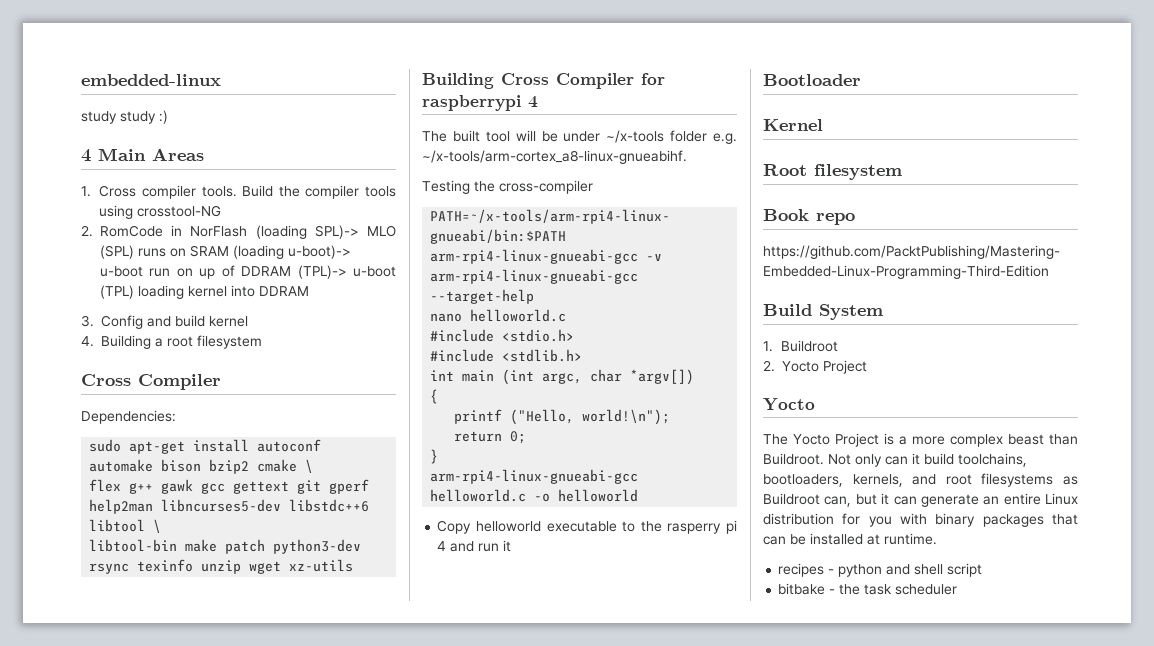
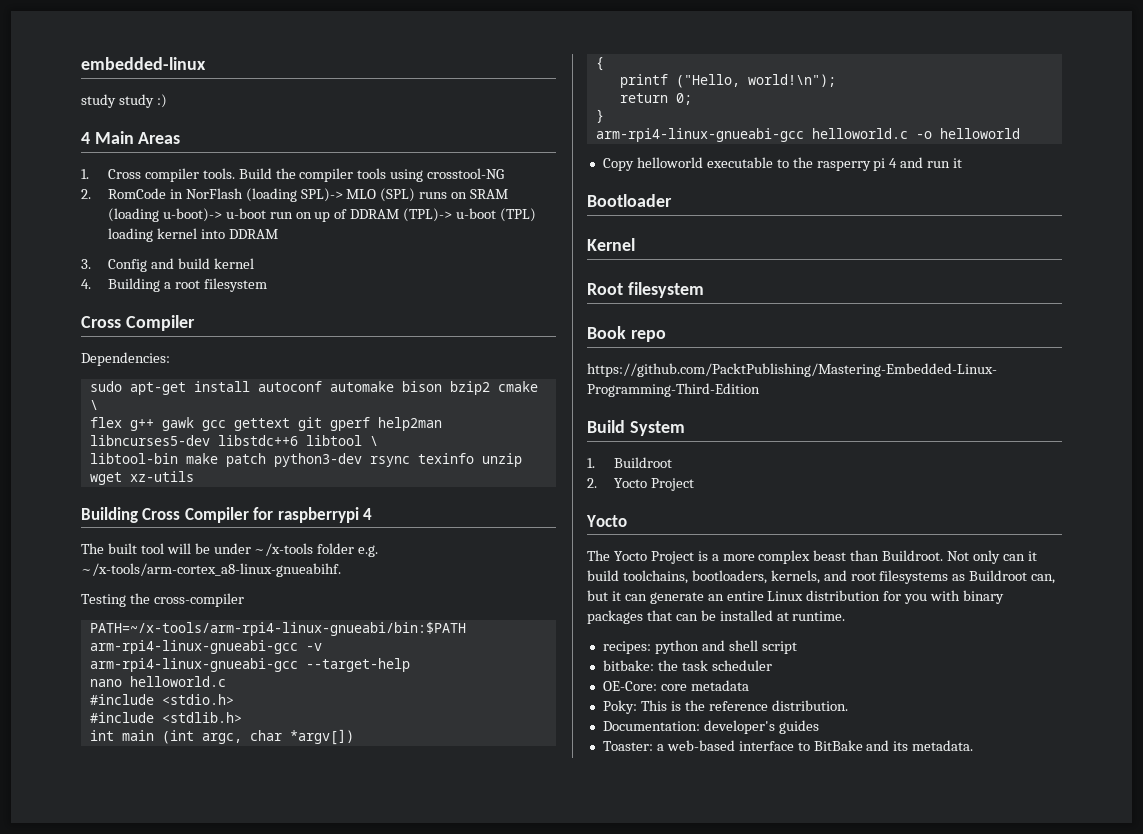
[778,563,835,577] recipes - -> [602,641,651,654] recipes:
[778,583,836,595] bitbake - -> [602,660,654,671] bitbake:
(958, 589) none -> [602,680,749,691] [602,700,848,714] [602,720,819,734] [602,740,974,751] // OE-Core: core metadata // Poky: This is the reference distribution. // Documentation: developer's guides // Toaster: a web-based interface to BitBake and its metadata.

